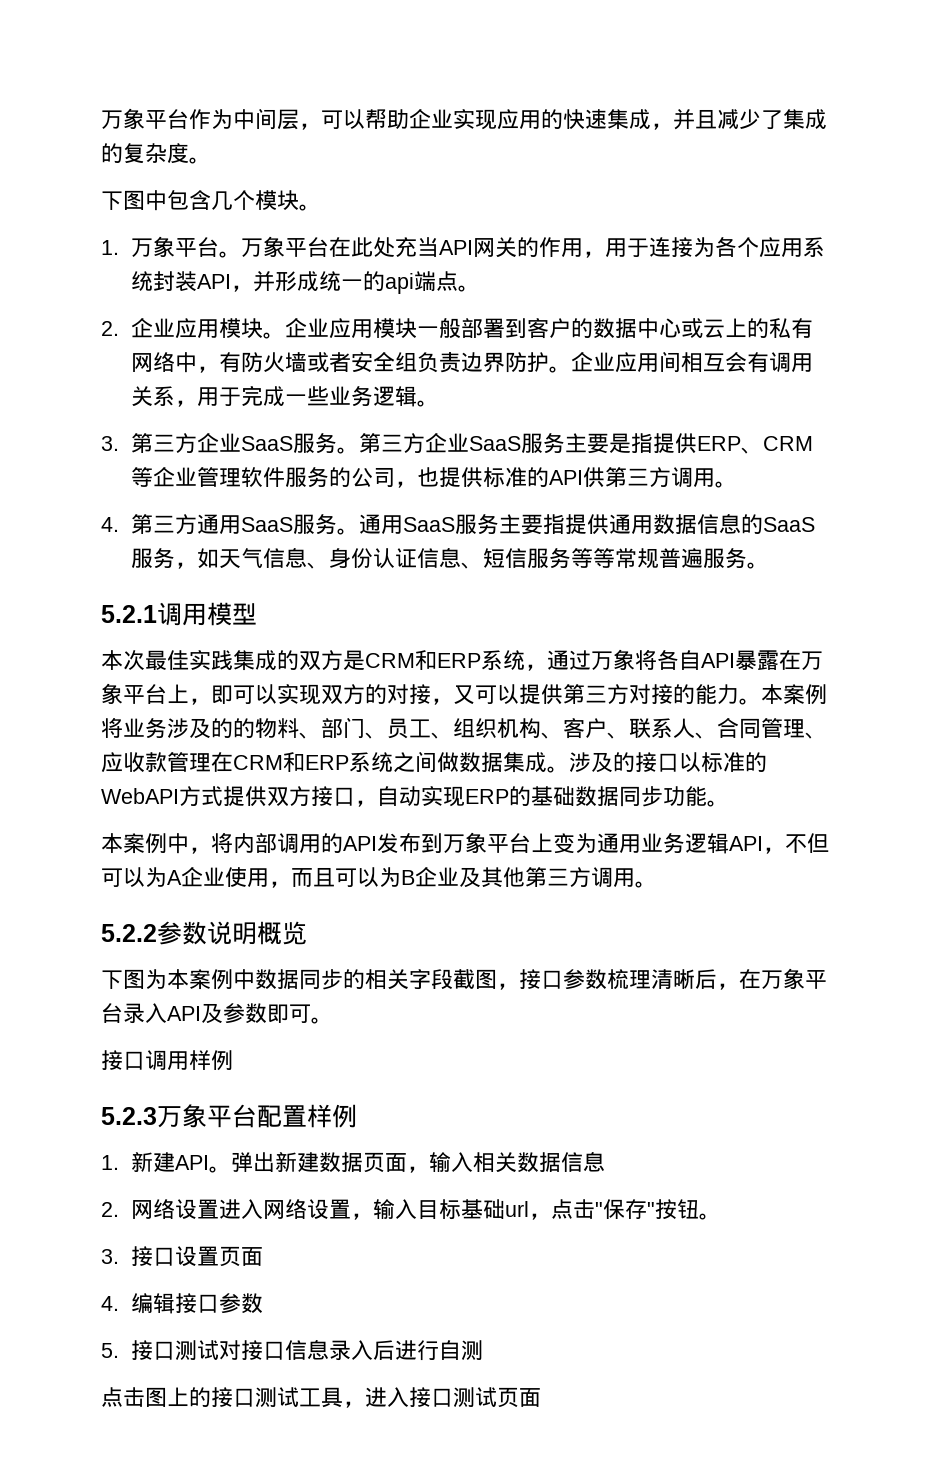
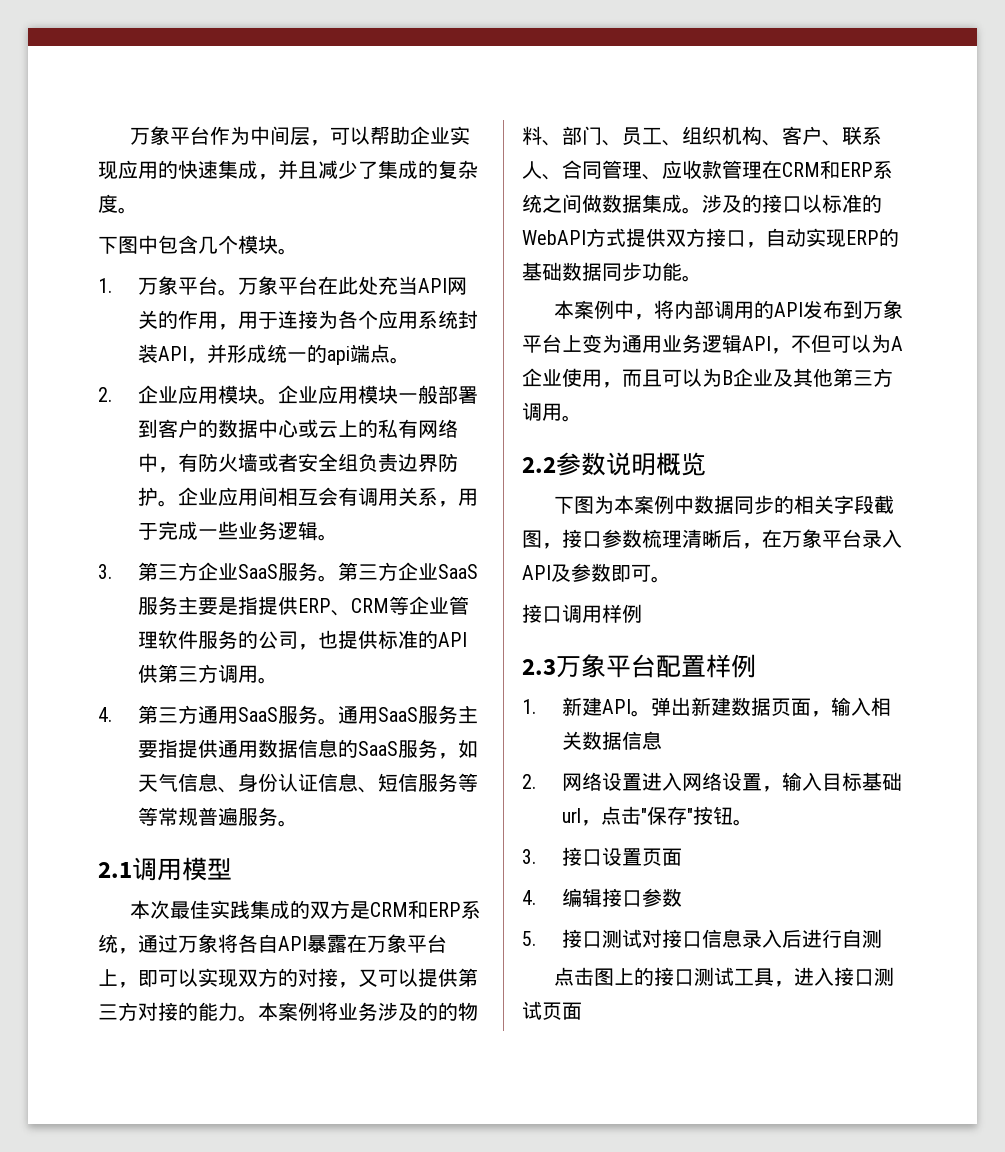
[101,605,157,623] 5.2.1 -> [98,862,132,878] 2.1
[101,924,157,942] 5.2.2 -> [522,457,556,473] 2.2
[101,1107,157,1125] 5.2.3 -> [522,659,556,675] 2.3

